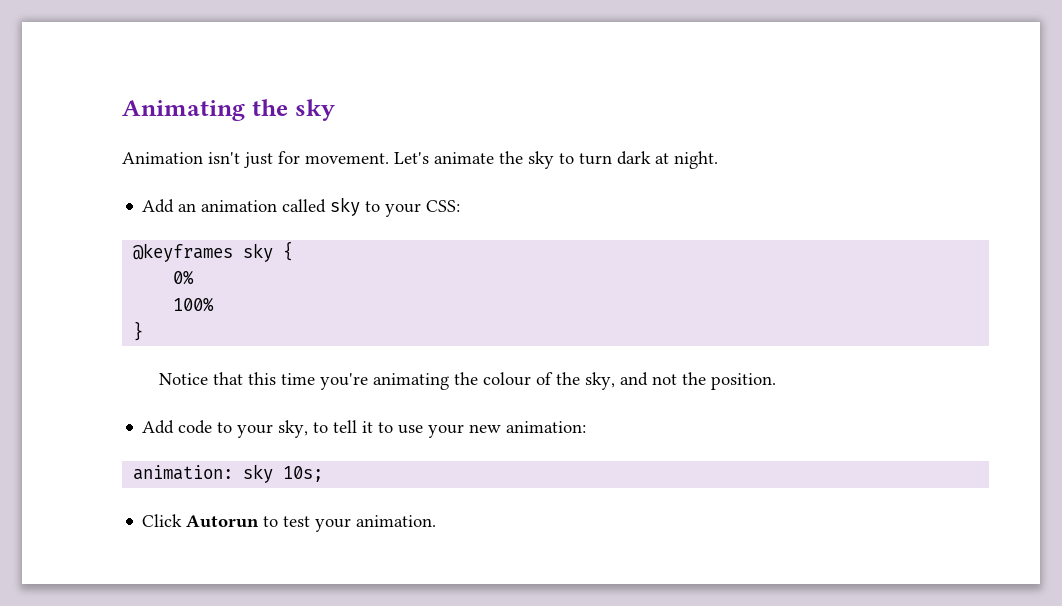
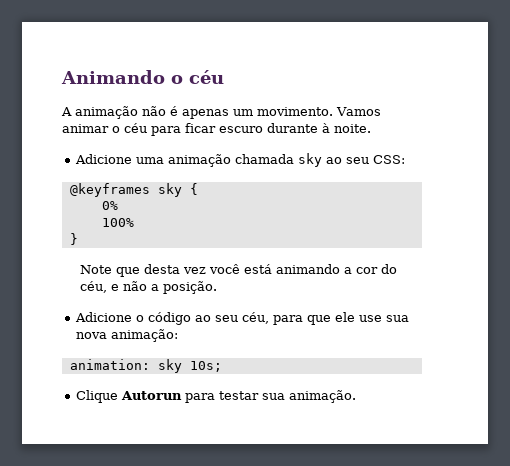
[122,99,335,121] [122,151,718,169] [142,197,422,217] Animating the sky // Animation isn't just for movement. Let's animate the sky to turn dark at night. // Add an animation called sky to your -> [61,70,224,84] [61,106,381,119] [62,123,371,136] [75,153,370,167] Animando o céu // A animação não é apenas um movimento. Vamos animar o céu para ficar escuro durante à noite. // Adicione uma animação chamada sky ao seu
[158,372,776,390] [142,420,587,438] [133,464,324,483] [142,514,437,532] Notice that this time you're animating the colour of the sky, and not the position. // Add code to your sky, to tell it to use your new animation: // animation: sky 10s; // Click Autorun to test your animation. -> [79,264,397,277] [79,281,217,294] [75,312,410,325] [76,329,179,342] [69,359,222,373] [76,390,357,403] Note que desta vez você está animando a cor do céu, e não a posição. // Adicione o código ao seu céu, para que ele use sua nova animação: // animation: sky 10s; // Clique Autorun para testar sua animação.

